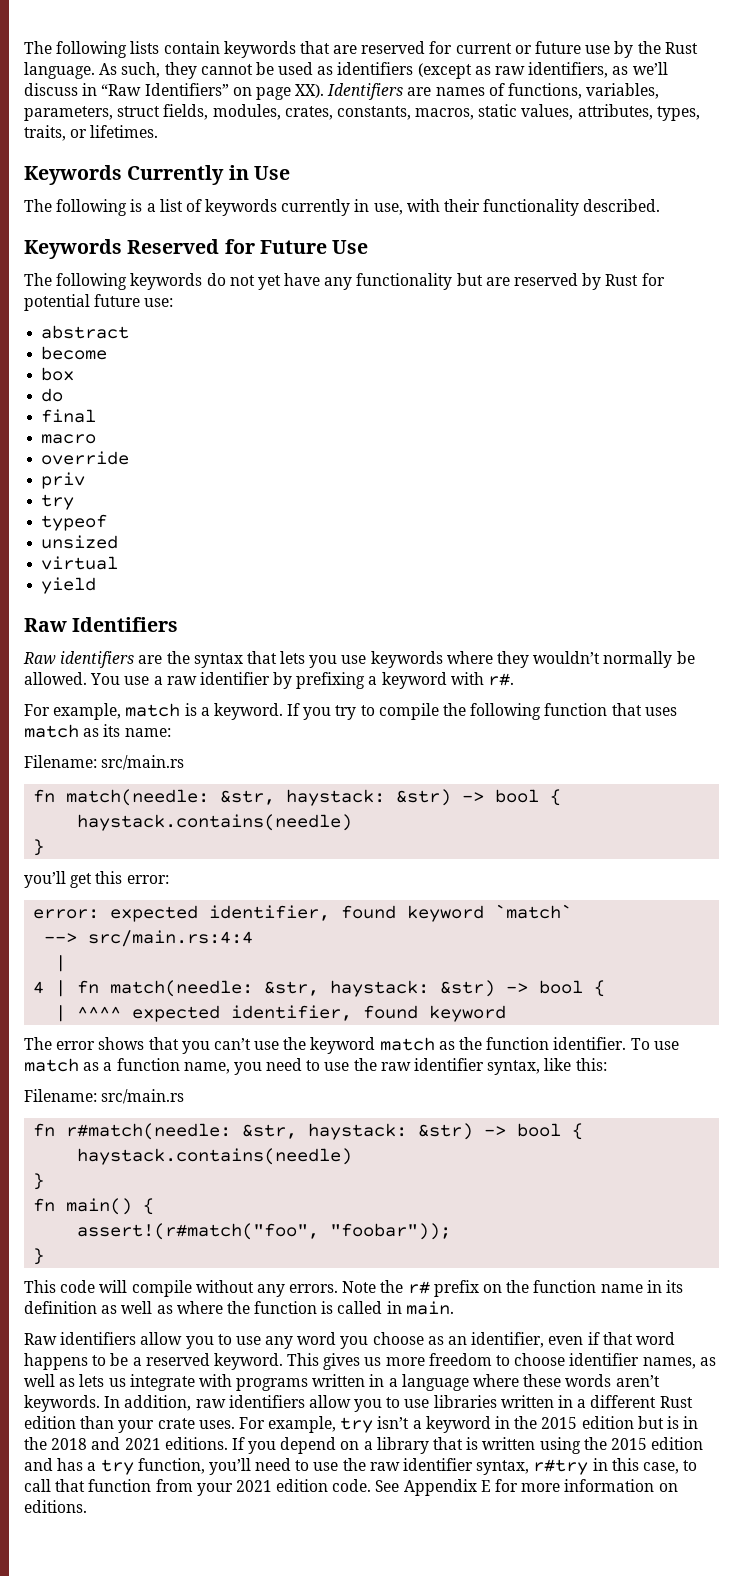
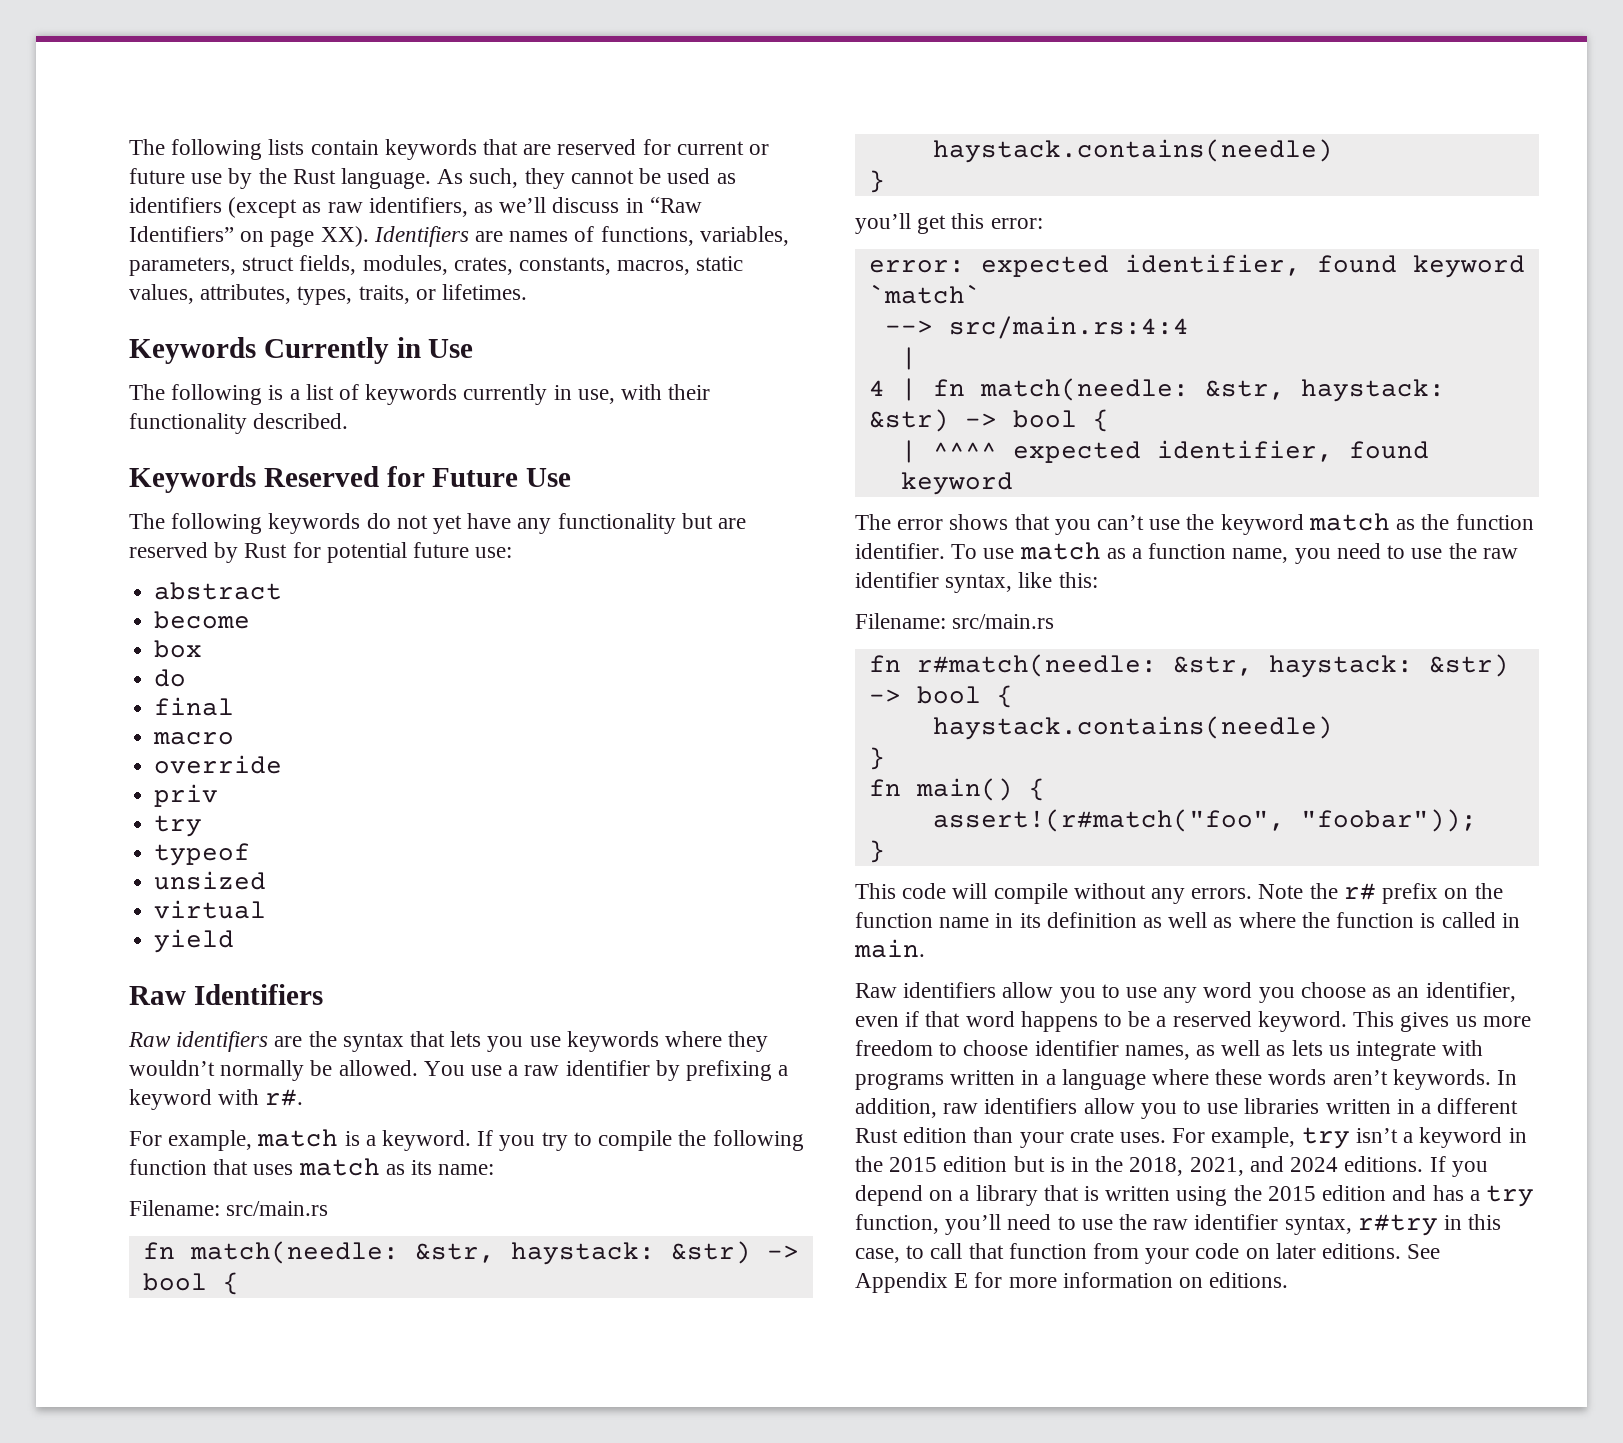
[51,1437,161,1450] 2018 and 2021 -> [1129,1156,1339,1176] 2018, 2021, and 2024
[235,1479,372,1492] 2021 edition code. -> [1195,1243,1402,1259] code on later editions.

